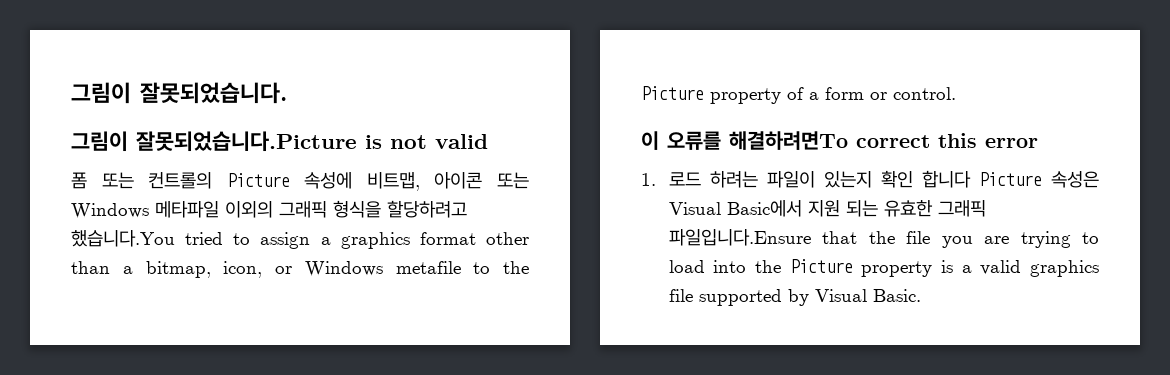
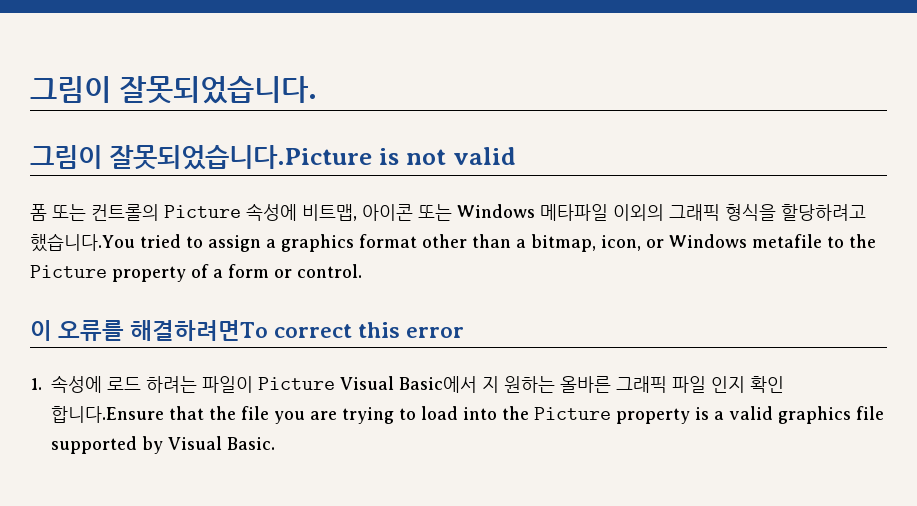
(656, 179) none -> [51,375,103,393] 속성에
[823,170,1099,188] [668,200,986,217] [668,229,811,246] 있는지 확인 합니다 Picture 속성은 Visual Basic에서 지원 되는 유효한 그래픽 파일입니다.Ensure -> [258,376,785,393] [51,406,165,423] Picture Visual Basic에서 지 원하는 올바른 그래픽 파일 인지 확인 합니다.Ensure

